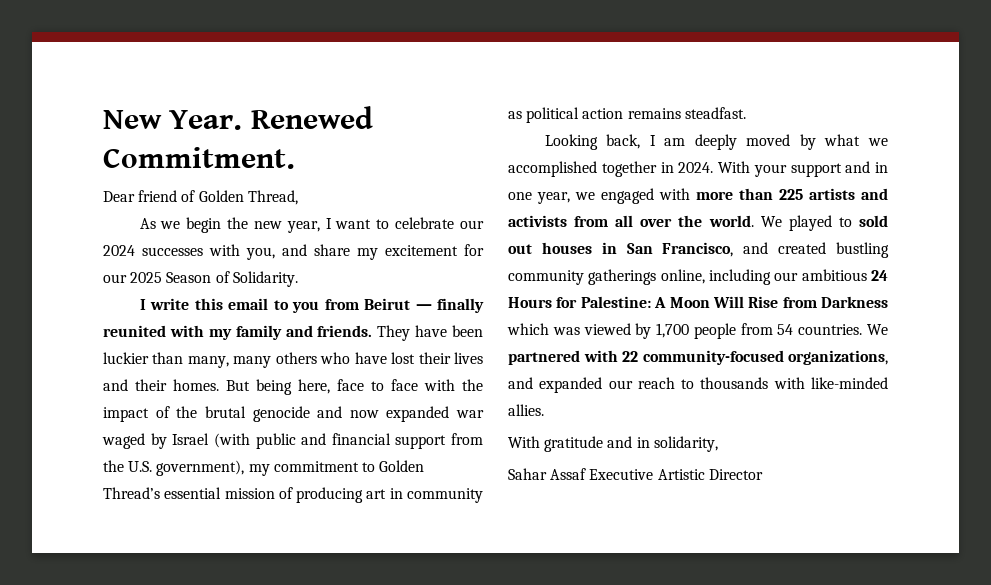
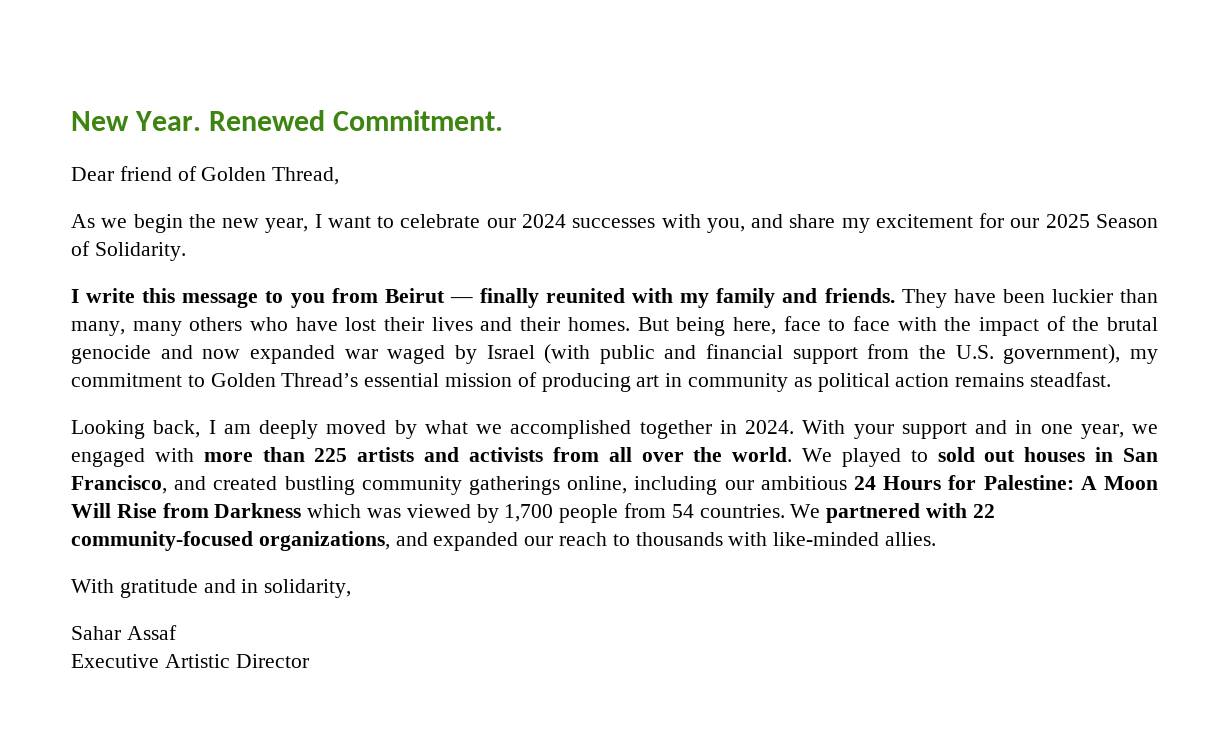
[228,298,269,310] email -> [182,292,259,308] message
(587, 474) none -> (177, 632) //

